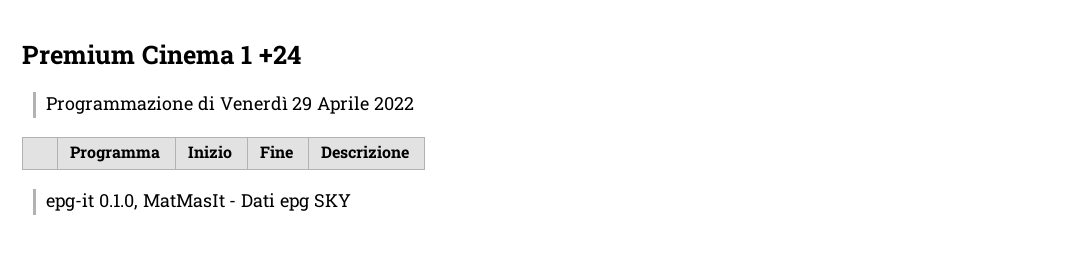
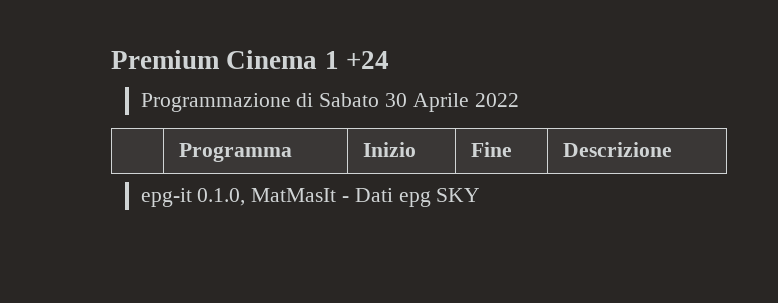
[219,96,313,111] Venerdì 29 -> [319,93,407,107] Sabato 30

